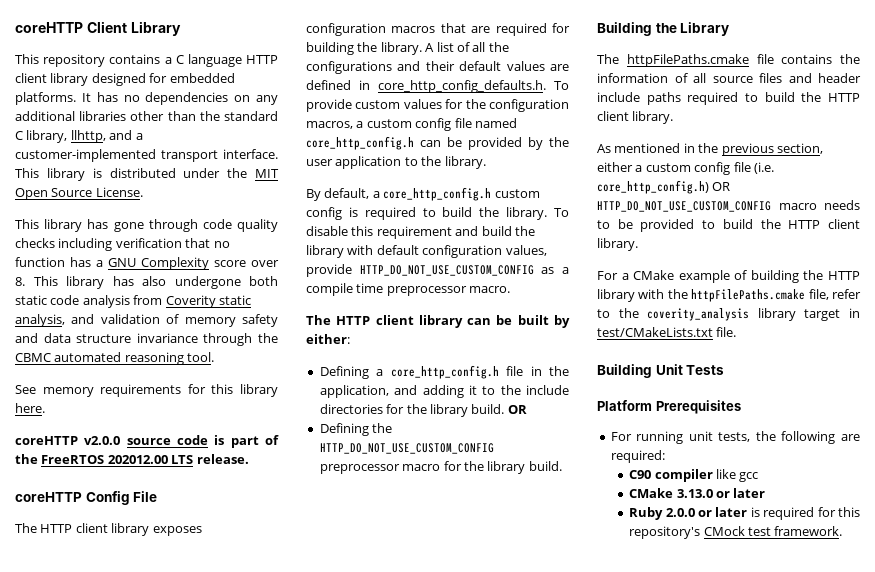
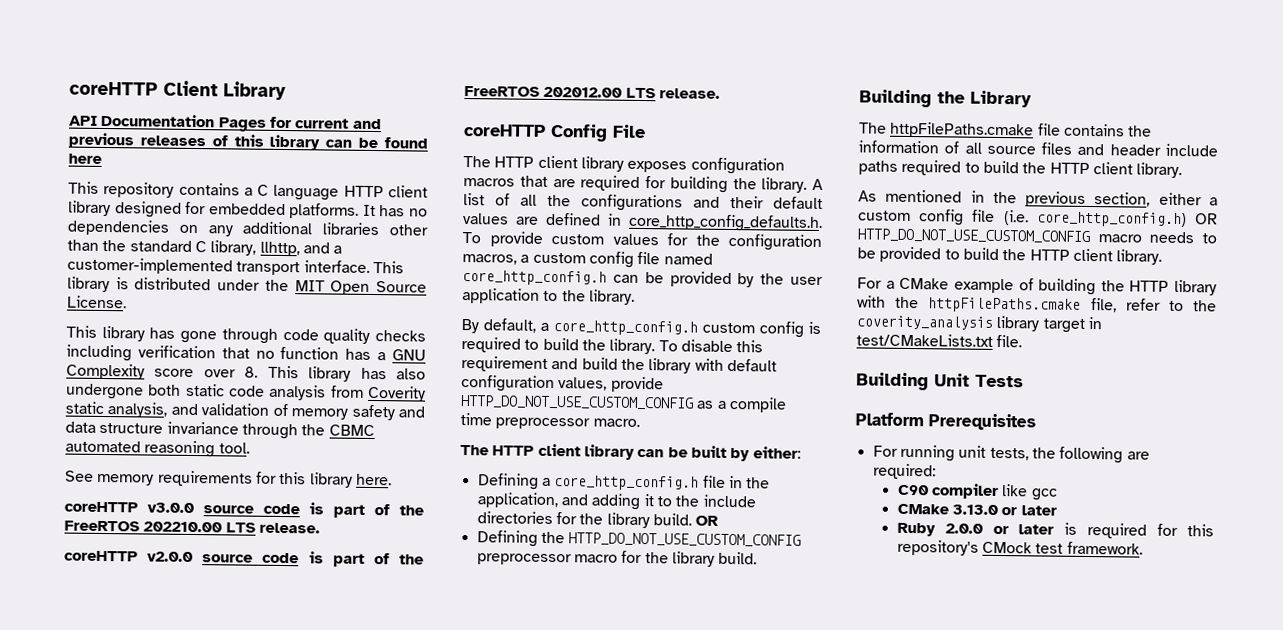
(181, 28) none -> [69,113,382,132] [68,132,428,151] [68,153,102,164] // API Documentation Pages for current and previous releases of this library can be found here
(45, 408) none -> [64,501,424,518] [64,520,320,534] // coreHTTP v3.0.0 source code is part of the FreeRTOS 202210.00 LTS release.

